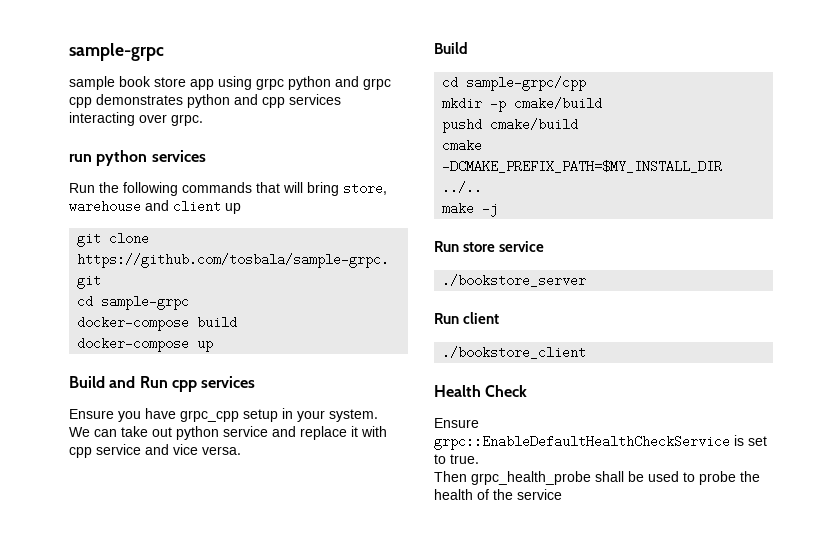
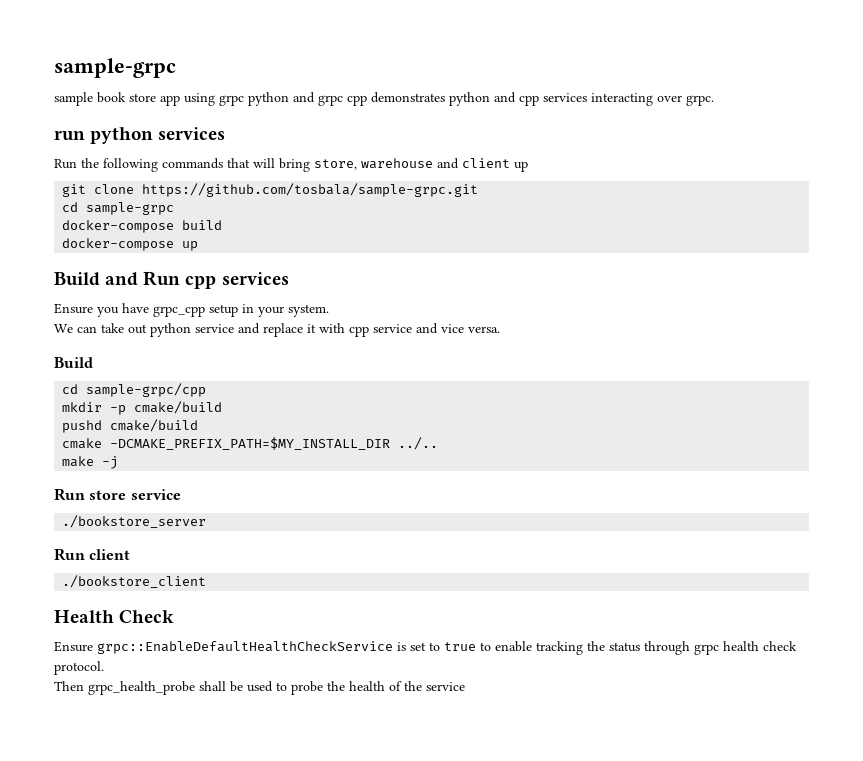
[450,454,479,464] true. -> [444,641,797,655] [54,661,104,675] true to enable tracking the status through grpc health check protocol.

